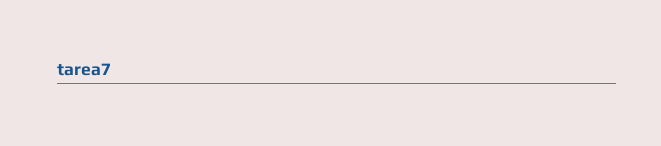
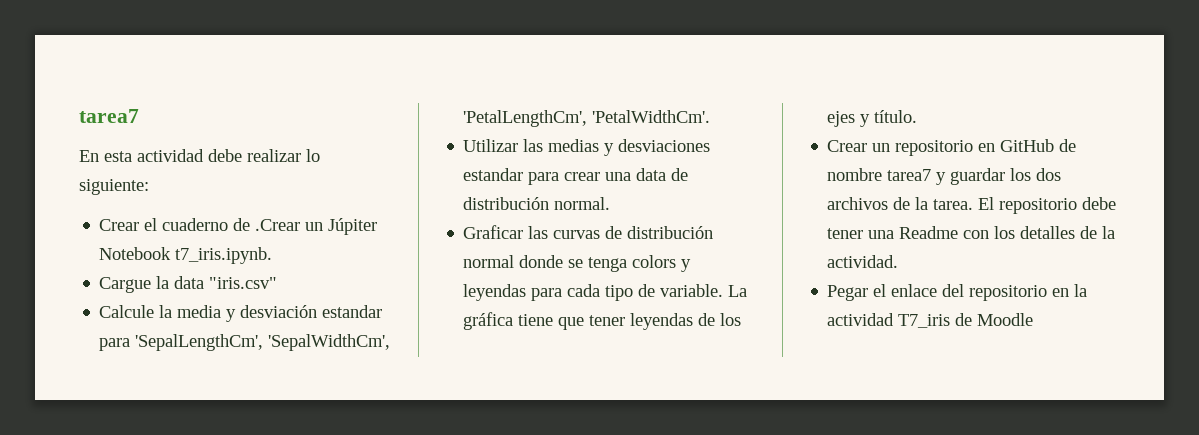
[57,63,111,76] tarea7 -> [79,109,139,123] [79,149,320,162] [79,179,149,195] [99,218,378,235] [99,247,273,264] [99,276,278,293] [99,305,383,322] [99,334,391,351] [463,110,711,127] [463,139,711,156] [463,168,689,185] [463,197,611,210] [463,225,714,239] [463,255,692,272] [463,284,748,301] [463,312,742,330] [827,110,918,127] [827,139,1077,156] [827,168,1062,185] [827,197,1117,214] [827,226,1116,239] [827,255,899,268] [827,284,1088,301] [827,313,1034,328] tarea7 // En esta actividad debe realizar lo siguiente: // Crear el cuaderno de .Crear un Júpiter Notebook t7_iris.ipynb. // Cargue la data "iris.csv" // Calcule la media y desviación estandar para 'SepalLengthCm', 'SepalWidthCm', 'PetalLengthCm', 'PetalWidthCm'. // Utilizar las medias y desviaciones estandar para crear una data de distribución normal. // Graficar las curvas de distribución normal donde se tenga colors y leyendas para cada tipo de variable. La gráfica tiene que tener leyendas de los ejes y título. // Crear un repositorio en GitHub de nombre tarea7 y guardar los dos archivos de la tarea. El repositorio debe tener una Readme con los detalles de la actividad. // Pegar el enlace del repositorio en la actividad T7_iris de Moodle

